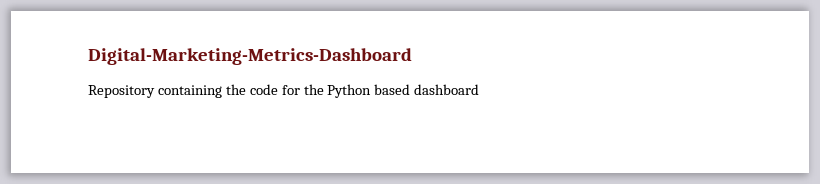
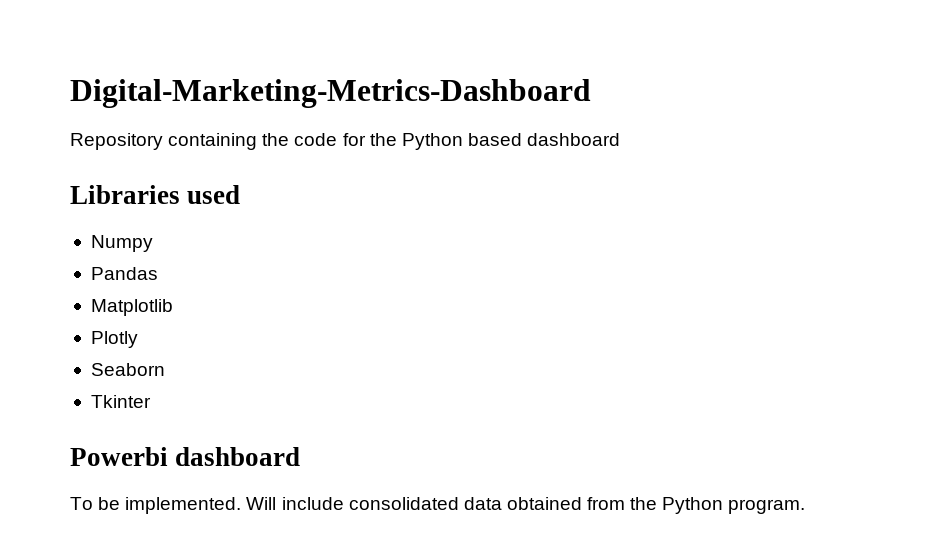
(480, 89) none -> [70,185,241,204] [90,235,153,252] [90,267,158,280] [90,299,173,316] [90,331,138,348] [90,363,165,376] [90,395,151,408] [70,447,301,466] [70,497,806,514] // Libraries used // Numpy // Pandas // Matplotlib // Plotly // Seaborn // Tkinter // Powerbi dashboard // To be implemented. Will include consolidated data obtained from the Python program.

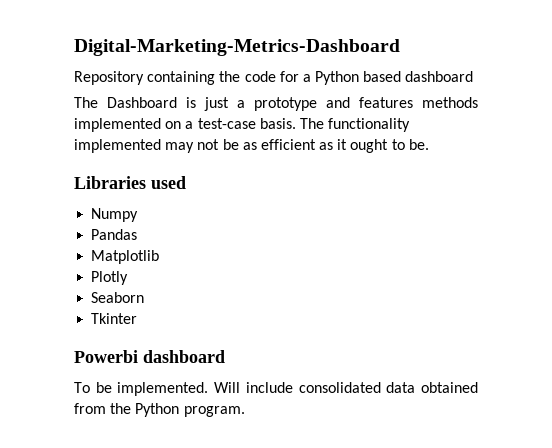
[369,133,397,146] the -> [302,74,311,82] a
(621, 139) none -> [74,97,478,111] [74,118,411,132] [74,139,429,153] // The Dashboard is just a prototype and features methods implemented on a test-case basis. The functionality implemented may not be as efficient as it ought to be.

